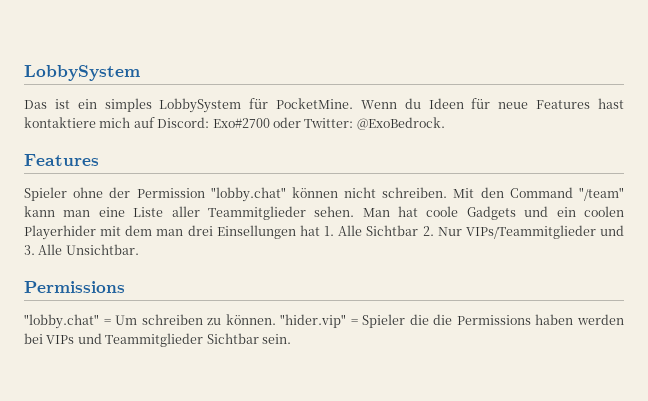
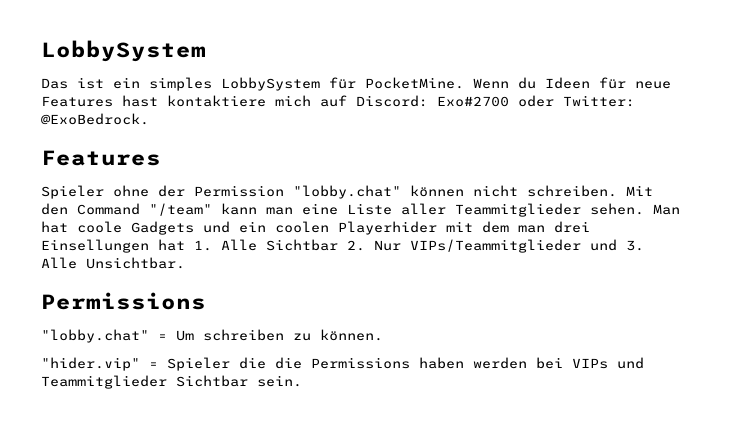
(276, 319) none -> (383, 335) //

